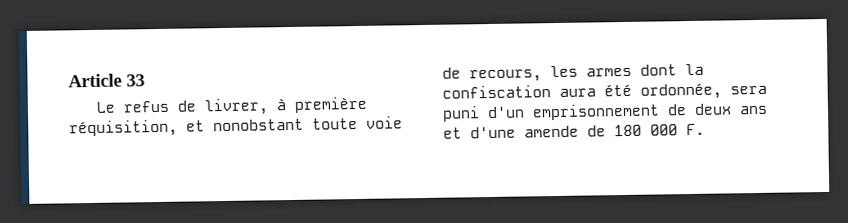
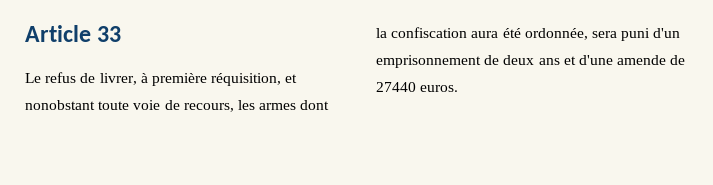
[614,123,705,137] 180 000 F. -> [376,82,459,92] 27440 euros.

